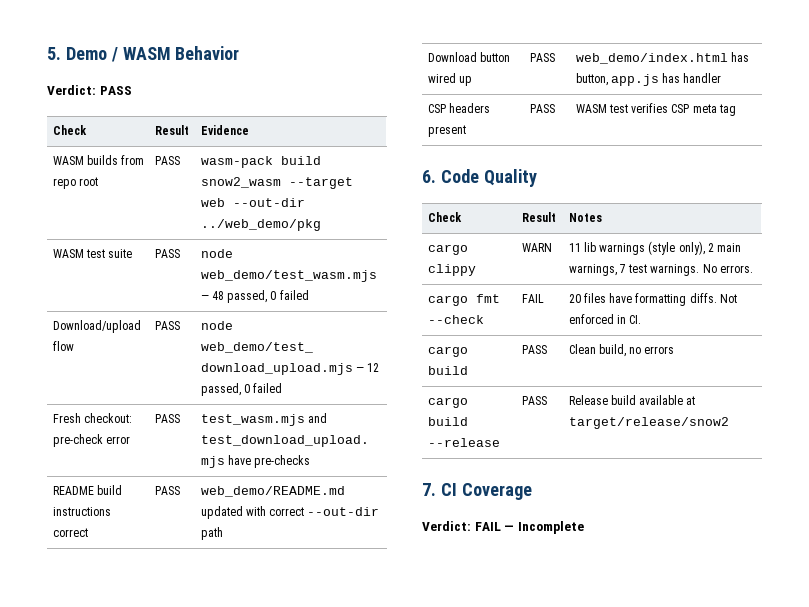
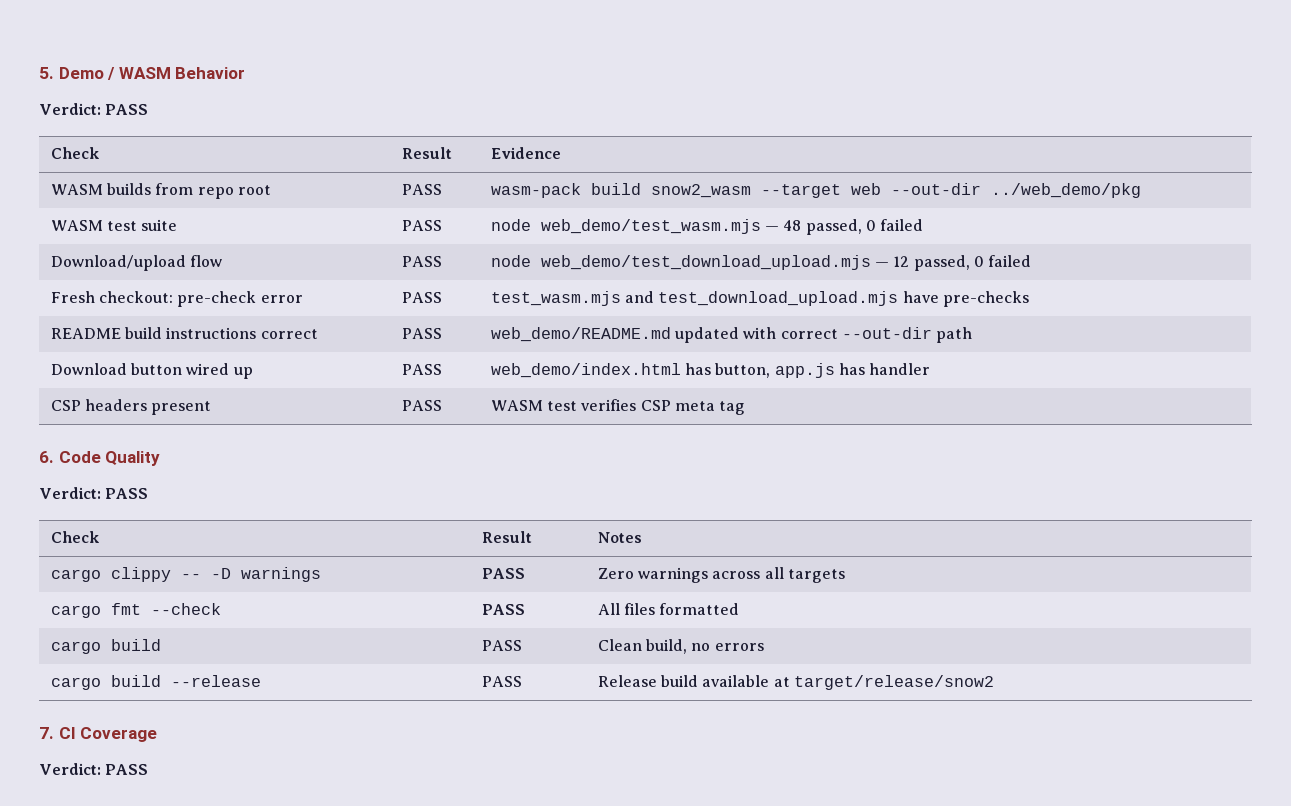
(537, 178) none -> [39,487,149,499] // Verdict: PASS
[521,243,552,252] [568,241,741,255] [568,264,753,276] [427,294,500,306] [427,315,484,324] [521,294,544,303] [568,293,737,306] [568,314,642,324] | WARN | 11 lib warnings (style only), 2 main warnings, 7 test warnings. No errors. // cargo fmt --check | FAIL | 20 files have formatting diffs. Not enforced in CI. -> [180,567,321,582] [481,568,525,579] [597,567,845,583] [50,603,221,618] [481,604,525,615] [597,603,740,615] -- -D warnings | PASS | Zero warnings across all targets // cargo fmt --check | PASS | All files formatted
[474,521,584,534] FAIL — Incomplete -> [105,764,149,775] PASS

